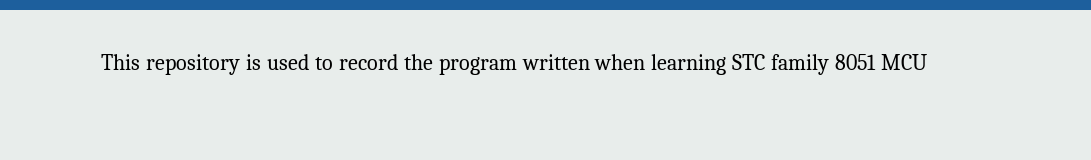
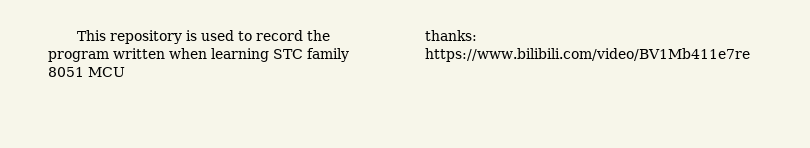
(928, 62) none -> [425,30,477,41] [425,48,750,62] // thanks: https://www.bilibili.com/video/BV1Mb411e7re

